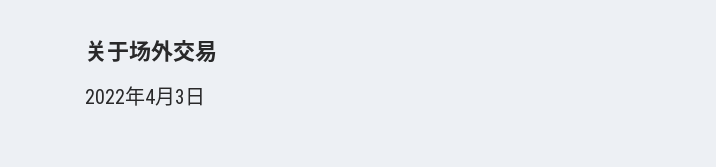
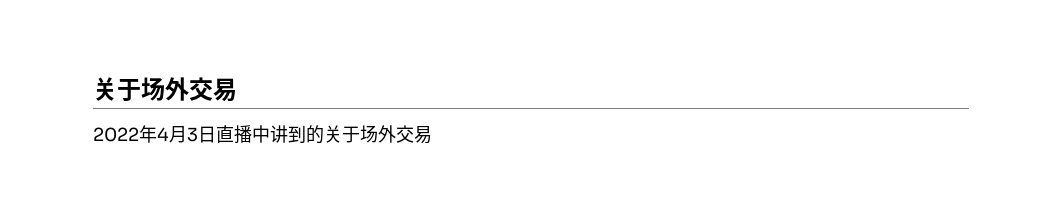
(205, 97) none -> [216,125,432,144] 直播中讲到的关于场外交易

